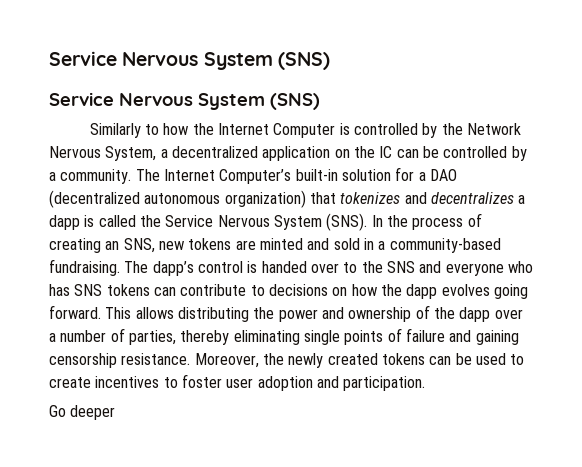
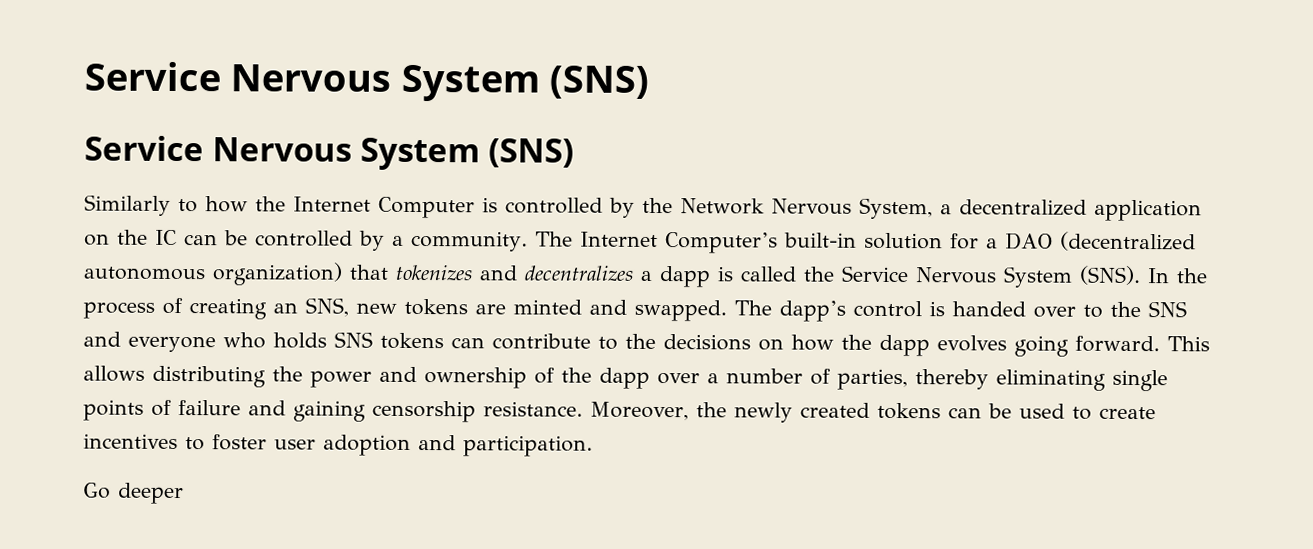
[333,238,501,253] [49,259,120,276] sold in a community-based fundraising. -> [634,299,727,322] swapped.
[49,284,70,296] has -> [273,332,327,349] holds
(265, 290) none -> [625,333,656,349] the

